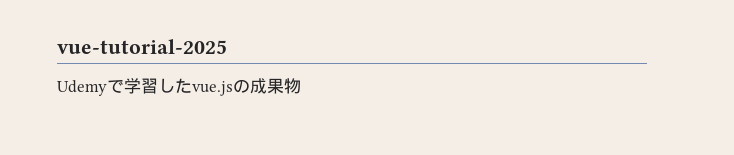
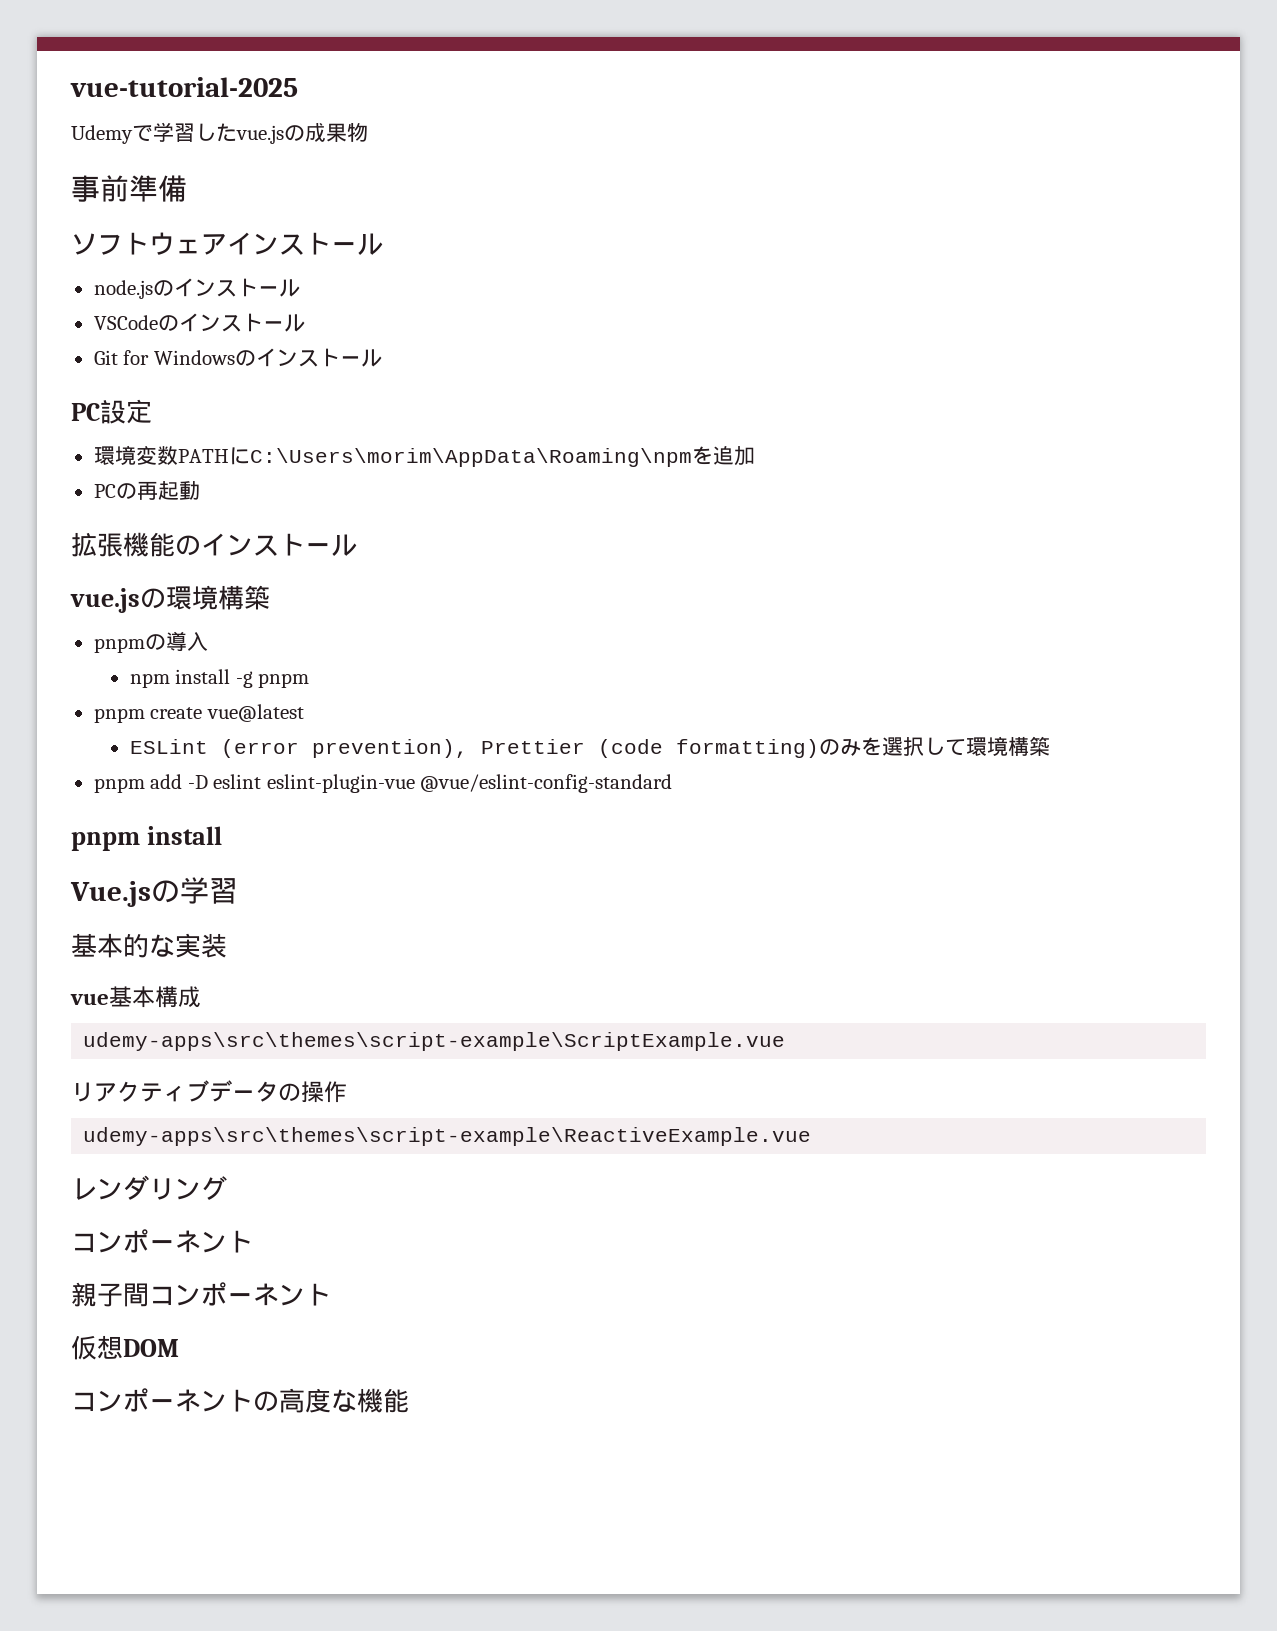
(301, 86) none -> [71,175,187,202] [71,232,383,255] [93,278,300,299] [93,313,305,332] [93,348,382,367] [71,399,152,424] [93,445,755,467] [93,481,200,501] [71,532,357,557] [70,585,270,613] [93,631,208,653] [129,669,310,688] [93,704,304,723] [129,736,1050,758] [93,774,673,793] [71,826,222,851] [70,877,238,907] [71,933,227,958] [70,986,201,1008] [83,1032,786,1051] [71,1080,347,1103] [83,1127,812,1146] [71,1175,227,1200] [71,1229,253,1253] [71,1282,331,1307] [71,1335,179,1360] [71,1388,409,1413] // 事前準備 // ソフトウェアインストール // node.jsのインストール // VSCodeのインストール // Git for Windowsのインストール // PC設定 // 環境変数PATHにC:\Users\morim\AppData\Roaming\npmを追加 // PCの再起動 // 拡張機能のインストール // vue.jsの環境構築 // pnpmの導入 // npm install -g pnpm // pnpm create vue@latest // ESLint (error prevention), Prettier (code formatting)のみを選択して環境構築 // pnpm add -D eslint eslint-plugin-vue @vue/eslint-config-standard // pnpm install // Vue.jsの学習 // 基本的な実装 // vue基本構成 // udemy-apps\src\themes\script-example\ScriptExample.vue // リアクティブデータの操作 // udemy-apps\src\themes\script-example\ReactiveExample.vue // レンダリング // コンポーネント // 親子間コンポーネント // 仮想DOM // コンポーネントの高度な機能

